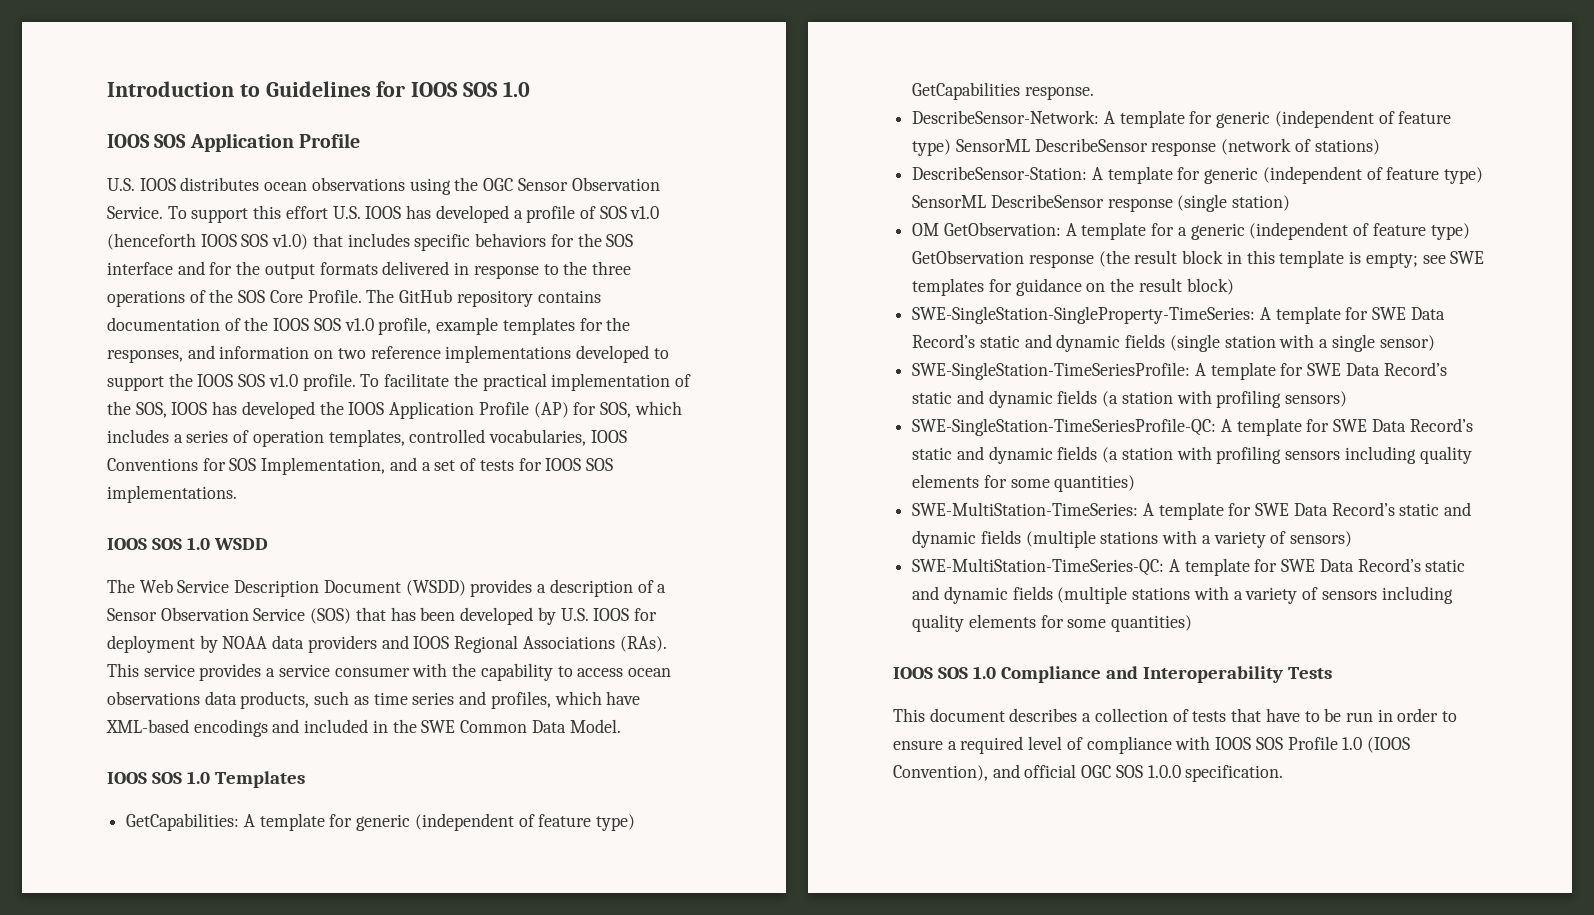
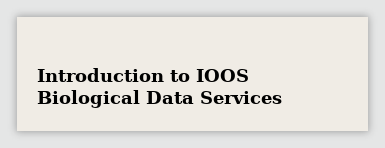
[265,81,530,97] [107,133,360,152] [107,177,660,195] [107,205,660,223] [107,233,634,251] [107,261,631,279] [107,289,601,307] [107,317,631,335] [107,345,669,363] [107,373,691,391] [107,401,682,419] [107,429,627,447] [107,457,613,475] [107,485,237,503] [107,537,268,550] [107,579,667,597] [107,607,657,625] [107,635,667,653] [107,663,671,681] [107,691,641,709] [106,719,621,737] [107,771,305,788] [126,813,636,831] [912,82,1094,100] [912,110,1452,128] [912,138,1380,156] [912,166,1484,184] [912,194,1291,212] [912,222,1470,240] [912,250,1485,268] [912,278,1234,296] [912,306,1445,324] [912,334,1435,352] [912,362,1447,380] [912,390,1348,408] [912,418,1473,436] [912,446,1472,464] [912,474,1136,492] [912,502,1472,520] [912,530,1353,548] [912,558,1466,576] [912,586,1453,604] [912,614,1193,632] [893,666,1332,683] [893,708,1458,722] [893,736,1410,754] [893,764,1284,782] Guidelines for IOOS SOS 1.0 // IOOS SOS Application Profile // U.S. IOOS distributes ocean observations using the OGC Sensor Observation Service. To support this effort U.S. IOOS has developed a profile of SOS v1.0 (henceforth IOOS SOS v1.0) that includes specific behaviors for the SOS interface and for the output formats delivered in response to the three operations of the SOS Core Profile. The GitHub repository contains documentation of the IOOS SOS v1.0 profile, example templates for the responses, and information on two reference implementations developed to support the IOOS SOS v1.0 profile. To facilitate the practical implementation of the SOS, IOOS has developed the IOOS Application Profile (AP) for SOS, which includes a series of operation templates, controlled vocabularies, IOOS Conventions for SOS Implementation, and a set of tests for IOOS SOS implementations. // IOOS SOS 1.0 WSDD // The Web Service Description Document (WSDD) provides a description of a Sensor Observation Service (SOS) that has been developed by U.S. IOOS for deployment by NOAA data providers and IOOS Regional Associations (RAs). This service provides a service consumer with the capability to access ocean observations data products, such as time series and profiles, which have XML-based encodings and included in the SWE Common Data Model. // IOOS SOS 1.0 Templates // GetCapabilities: A template for generic (independent of feature type) GetCapabilities response. // DescribeSensor-Network: A template for generic (independent of feature type) SensorML DescribeSensor response (network of stations) // DescribeSensor-Station: A template for generic (independent of feature type) SensorML DescribeSensor response (single station) // OM GetObservation: A template for a generic (independent of feature type) GetObservation response (the result block in this template is empty; see SWE templates for guidance on the result block) // SWE-SingleStation-SingleProperty-TimeSeries: A template for SWE Data Record’s static and dynamic fields (single station with a single sensor) // SWE-SingleStation-TimeSeriesProfile: A template for SWE Data Record’s static and dynamic fields (a station with profiling sensors) // SWE-SingleStation-TimeSeriesProfile-QC: A template for SWE Data Record’s static and dynamic fields (a station with profiling sensors including quality elements for some quantities) // SWE-MultiStation-TimeSeries: A template for SWE Data Record’s static and dynamic fields (multiple stations with a variety of sensors) // SWE-MultiStation-TimeSeries-QC: A template for SWE Data Record’s static and dynamic fields (multiple stations with a variety of sensors including quality elements for some quantities) // IOOS SOS 1.0 Compliance and Interoperability Tests // This document describes a collection of tests that have to be run in order to ensure a required level of compliance with IOOS SOS Profile 1.0 (IOOS Convention), and official OGC SOS 1.0.0 specification. -> [196,69,249,82] [37,90,282,108] IOOS Biological Data Services

